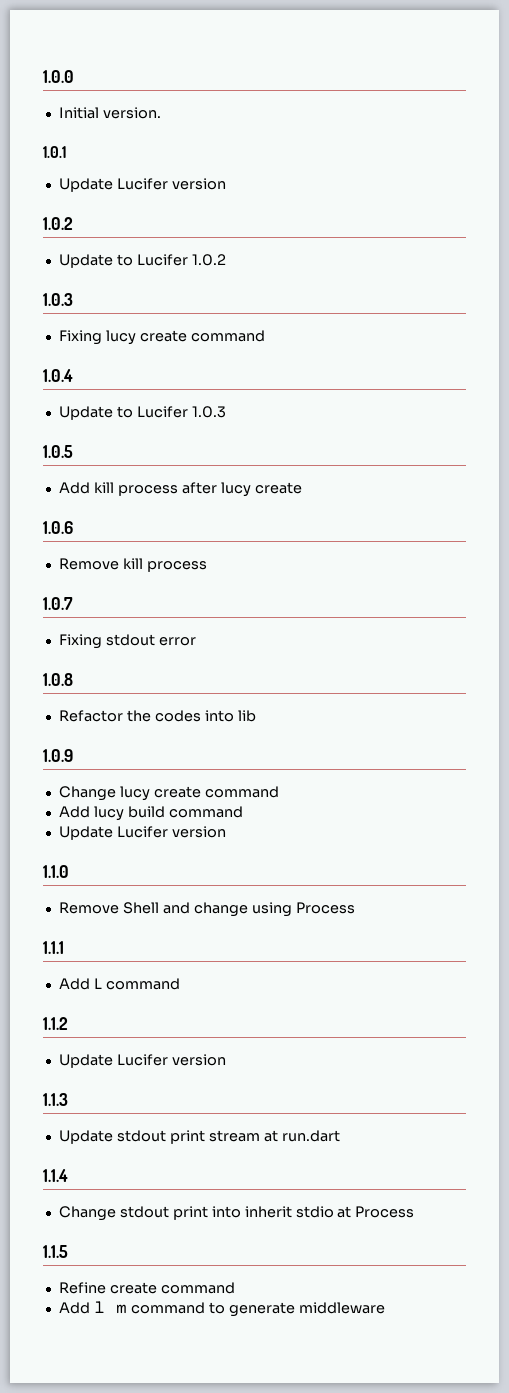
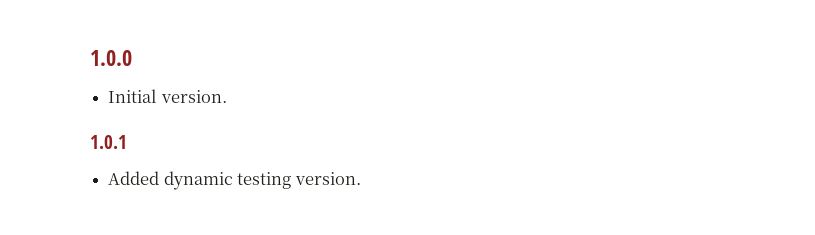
[58,178,226,192] [43,217,73,230] [58,254,226,268] [43,293,73,306] [58,330,265,345] [43,369,73,382] [58,406,226,420] [43,445,73,458] [58,482,302,497] [43,521,73,534] [58,558,207,572] [43,597,73,610] [58,634,196,649] [43,673,73,686] [58,710,256,722] [43,749,73,762] [58,786,279,801] [58,806,243,821] [58,826,226,840] [43,865,69,878] [58,902,355,917] [43,941,64,954] [58,978,180,990] [43,1017,68,1030] [58,1054,226,1068] [43,1093,68,1106] [58,1130,340,1144] [43,1169,68,1182] [58,1206,415,1221] [43,1245,68,1258] [58,1282,235,1294] [58,1301,385,1317] Update Lucifer version // 1.0.2 // Update to Lucifer 1.0.2 // 1.0.3 // Fixing lucy create command // 1.0.4 // Update to Lucifer 1.0.3 // 1.0.5 // Add kill process after lucy create // 1.0.6 // Remove kill process // 1.0.7 // Fixing stdout error // 1.0.8 // Refactor the codes into lib // 1.0.9 // Change lucy create command // Add lucy build command // Update Lucifer version // 1.1.0 // Remove Shell and change using Process // 1.1.1 // Add L command // 1.1.2 // Update Lucifer version // 1.1.3 // Update stdout print stream at run.dart // 1.1.4 // Change stdout print into inherit stdio at Process // 1.1.5 // Refine create command // Add l m command to generate middleware -> [108,171,361,190] Added dynamic testing version.

